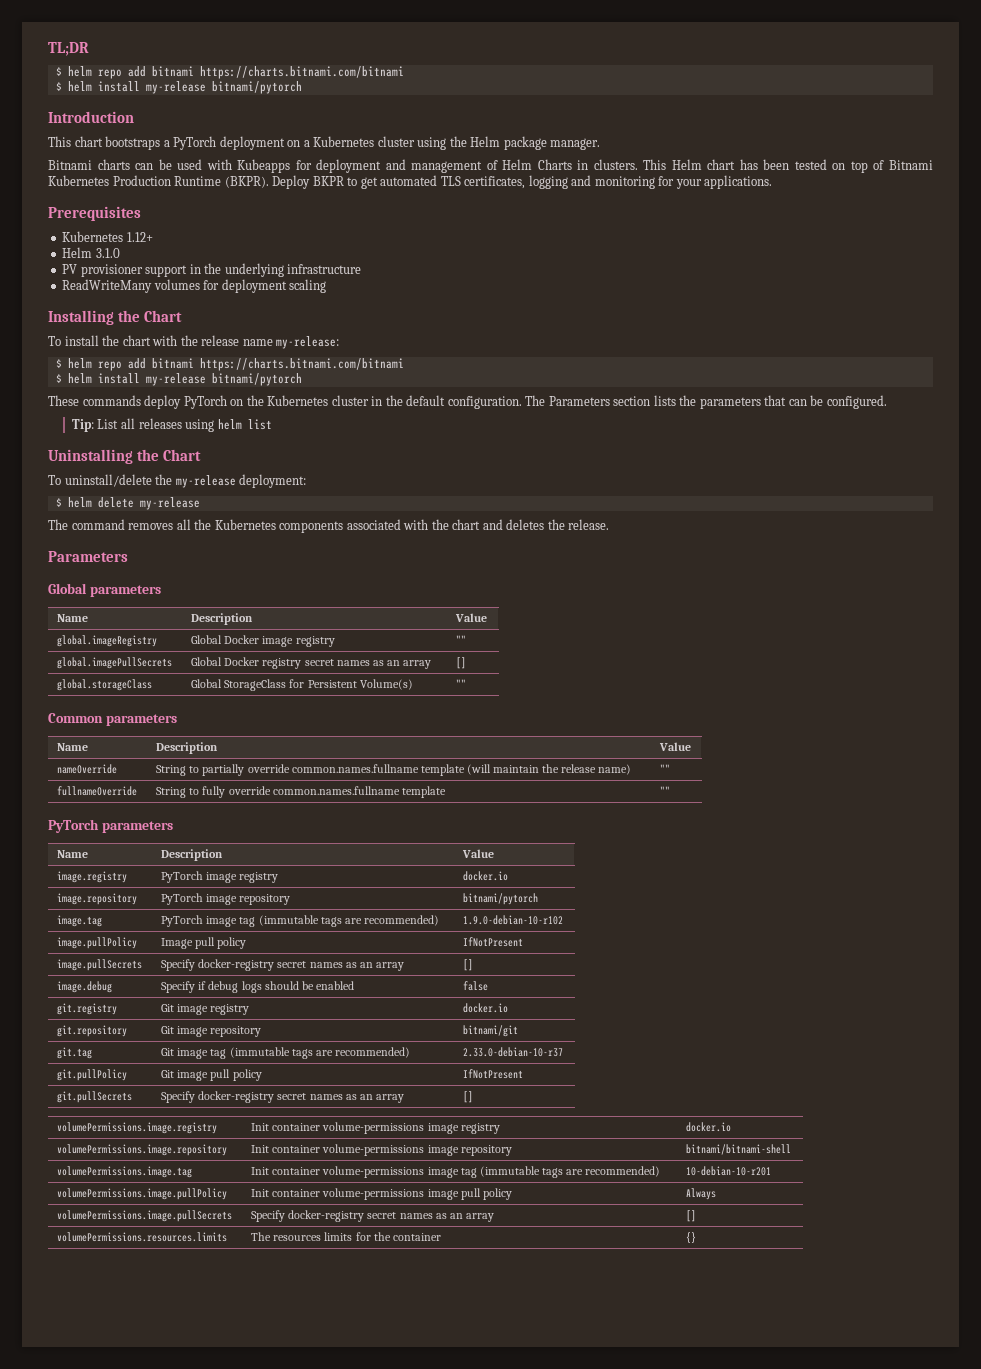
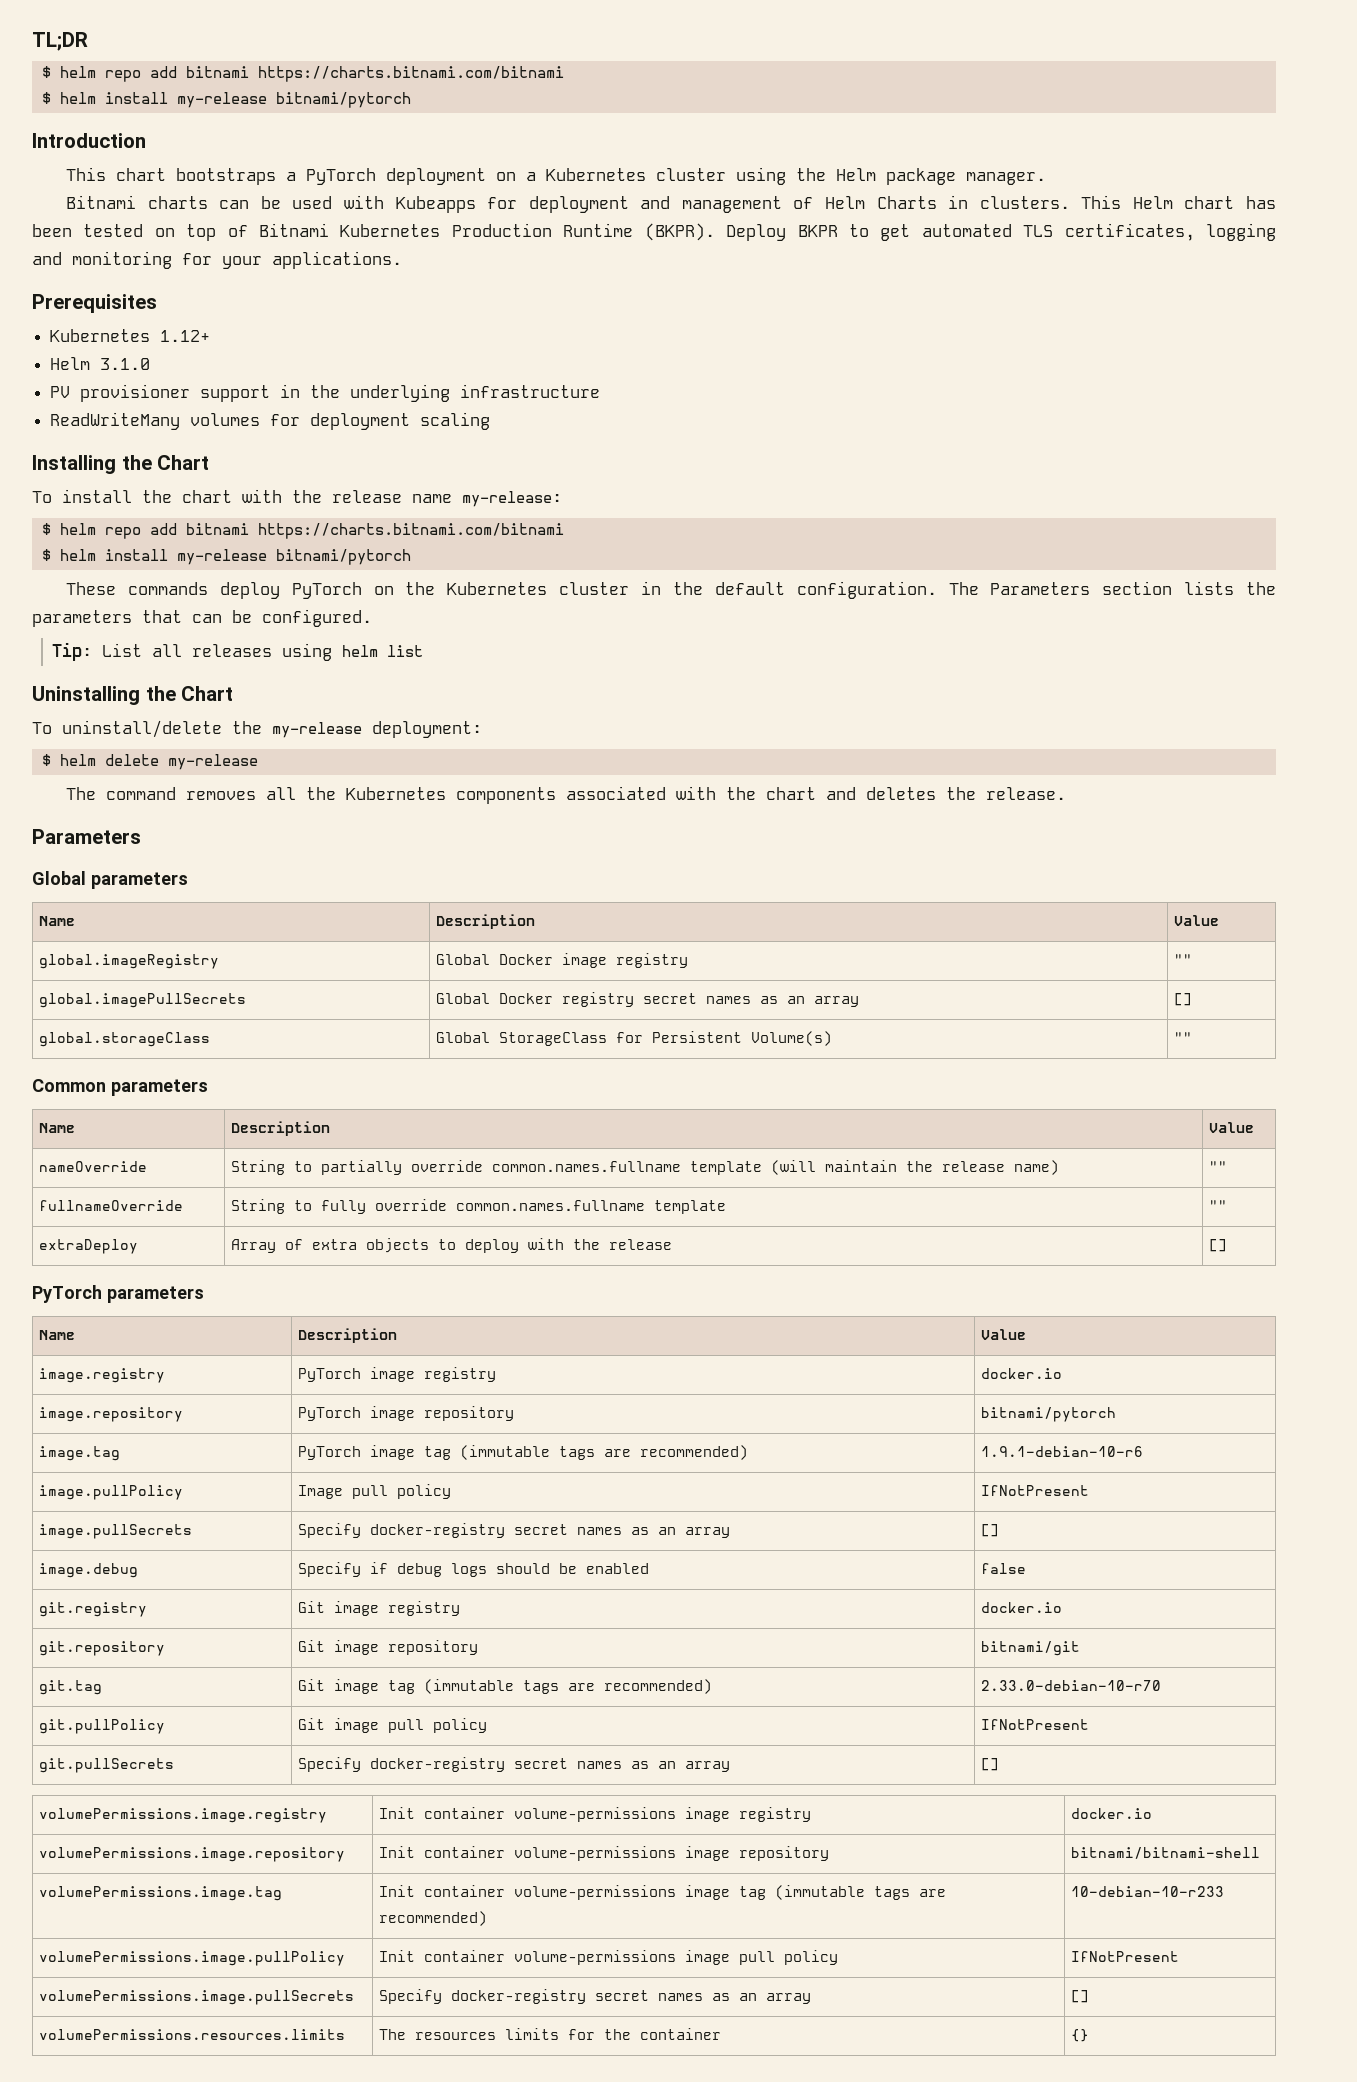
(671, 790) none -> [38,1239,138,1254] [230,1238,672,1253] [1208,1239,1227,1252] // extraDeploy | Array of extra objects to deploy with the release | []
[463,915,564,925] 1.9.0-debian-10-r102 -> [980,1446,1143,1457] 1.9.1-debian-10-r6
[463,1047,564,1057] 2.33.0-debian-10-r37 -> [980,1680,1161,1691] 2.33.0-debian-10-r70
[686,1166,772,1176] 10-debian-10-r201 -> [1070,1886,1224,1897] 10-debian-10-r233
[686,1188,717,1200] Always -> [1070,1951,1179,1962] IfNotPresent

